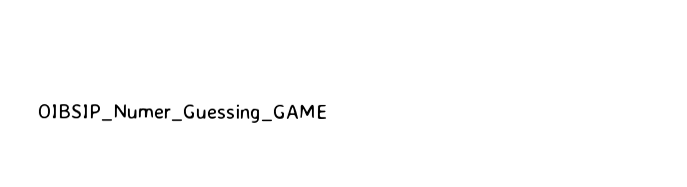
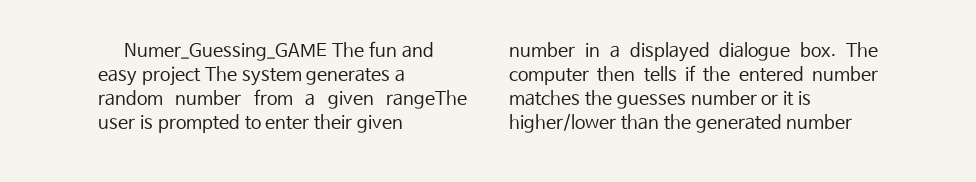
[37,104,328,123] OIBSIP_Numer_Guessing_GAME -> [124,41,434,61] [98,66,406,86] [98,89,468,109] [98,114,404,133] [509,42,878,62] [509,65,878,85] [509,90,812,109] [509,113,853,133] Numer_Guessing_GAME The fun and easy project The system generates a random number from a given rangeThe user is prompted to enter their given number in a displayed dialogue box. The computer then tells if the entered number matches the guesses number or it is higher/lower than the generated number

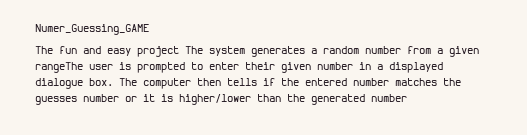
(328, 52) none -> (149, 29) //

